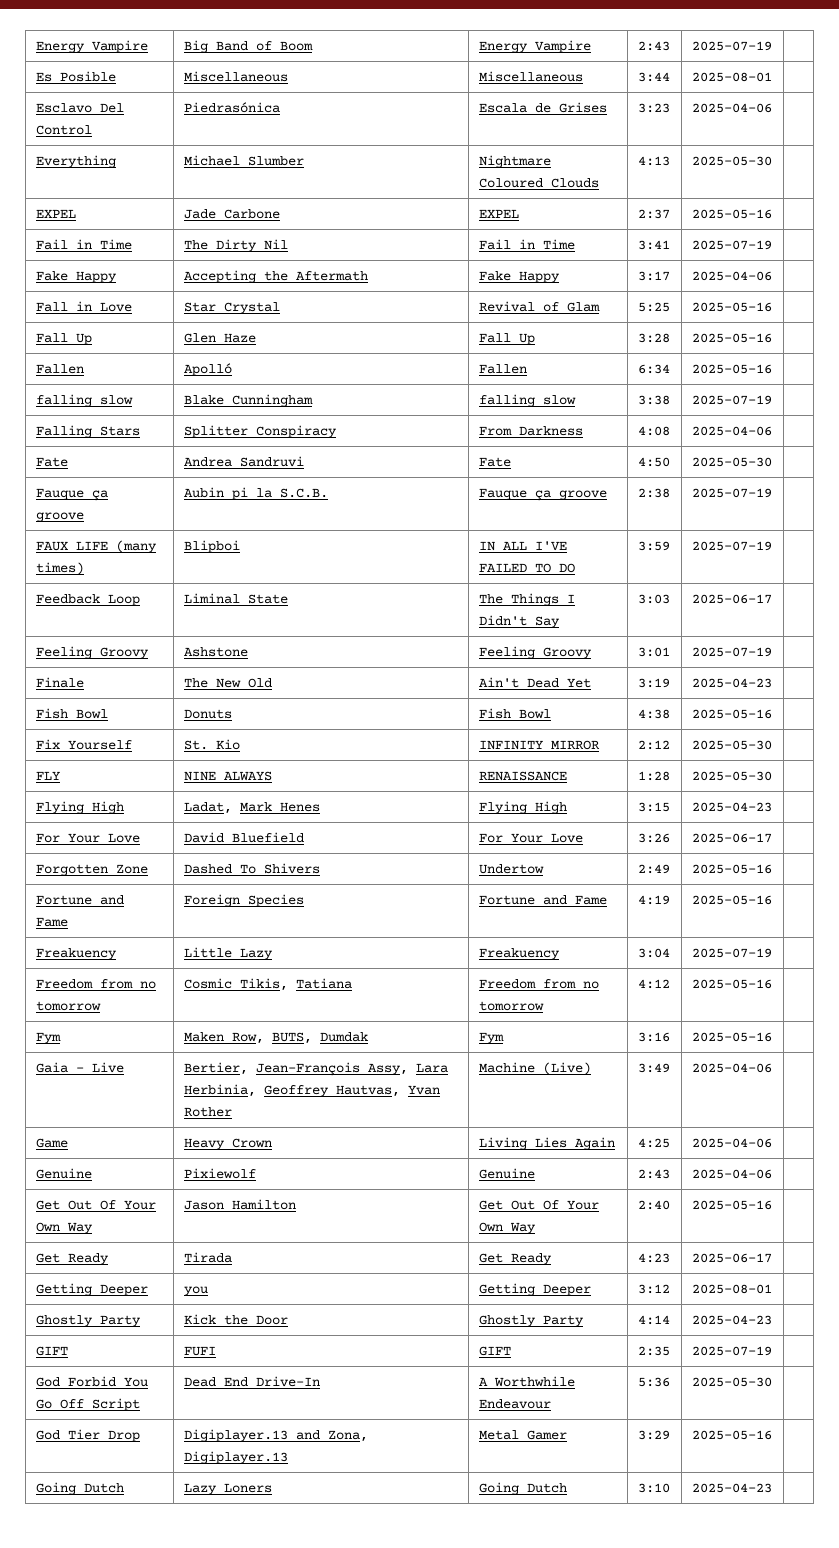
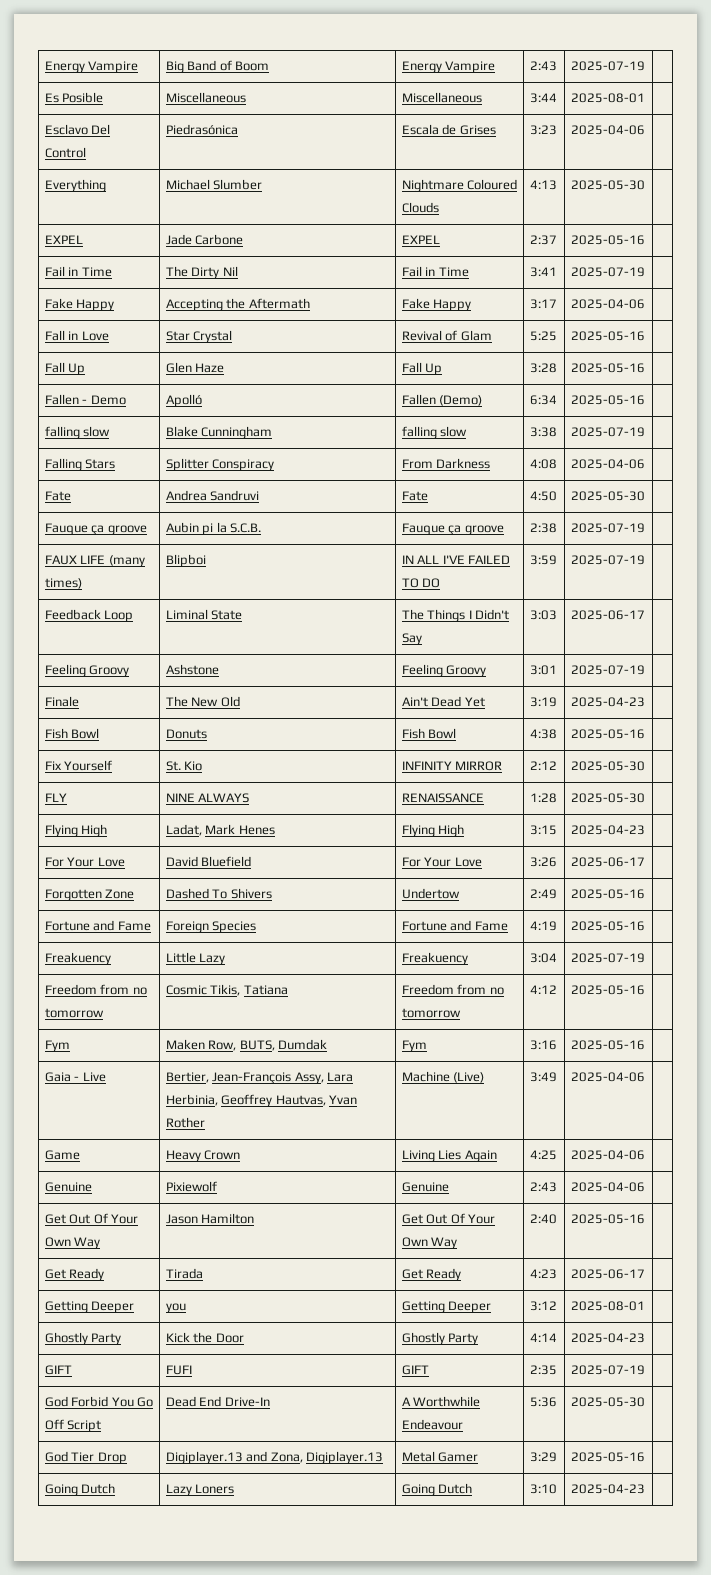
(84, 369) none -> [82,395,126,405] - Demo
(527, 369) none -> [439,395,483,406] (Demo)

